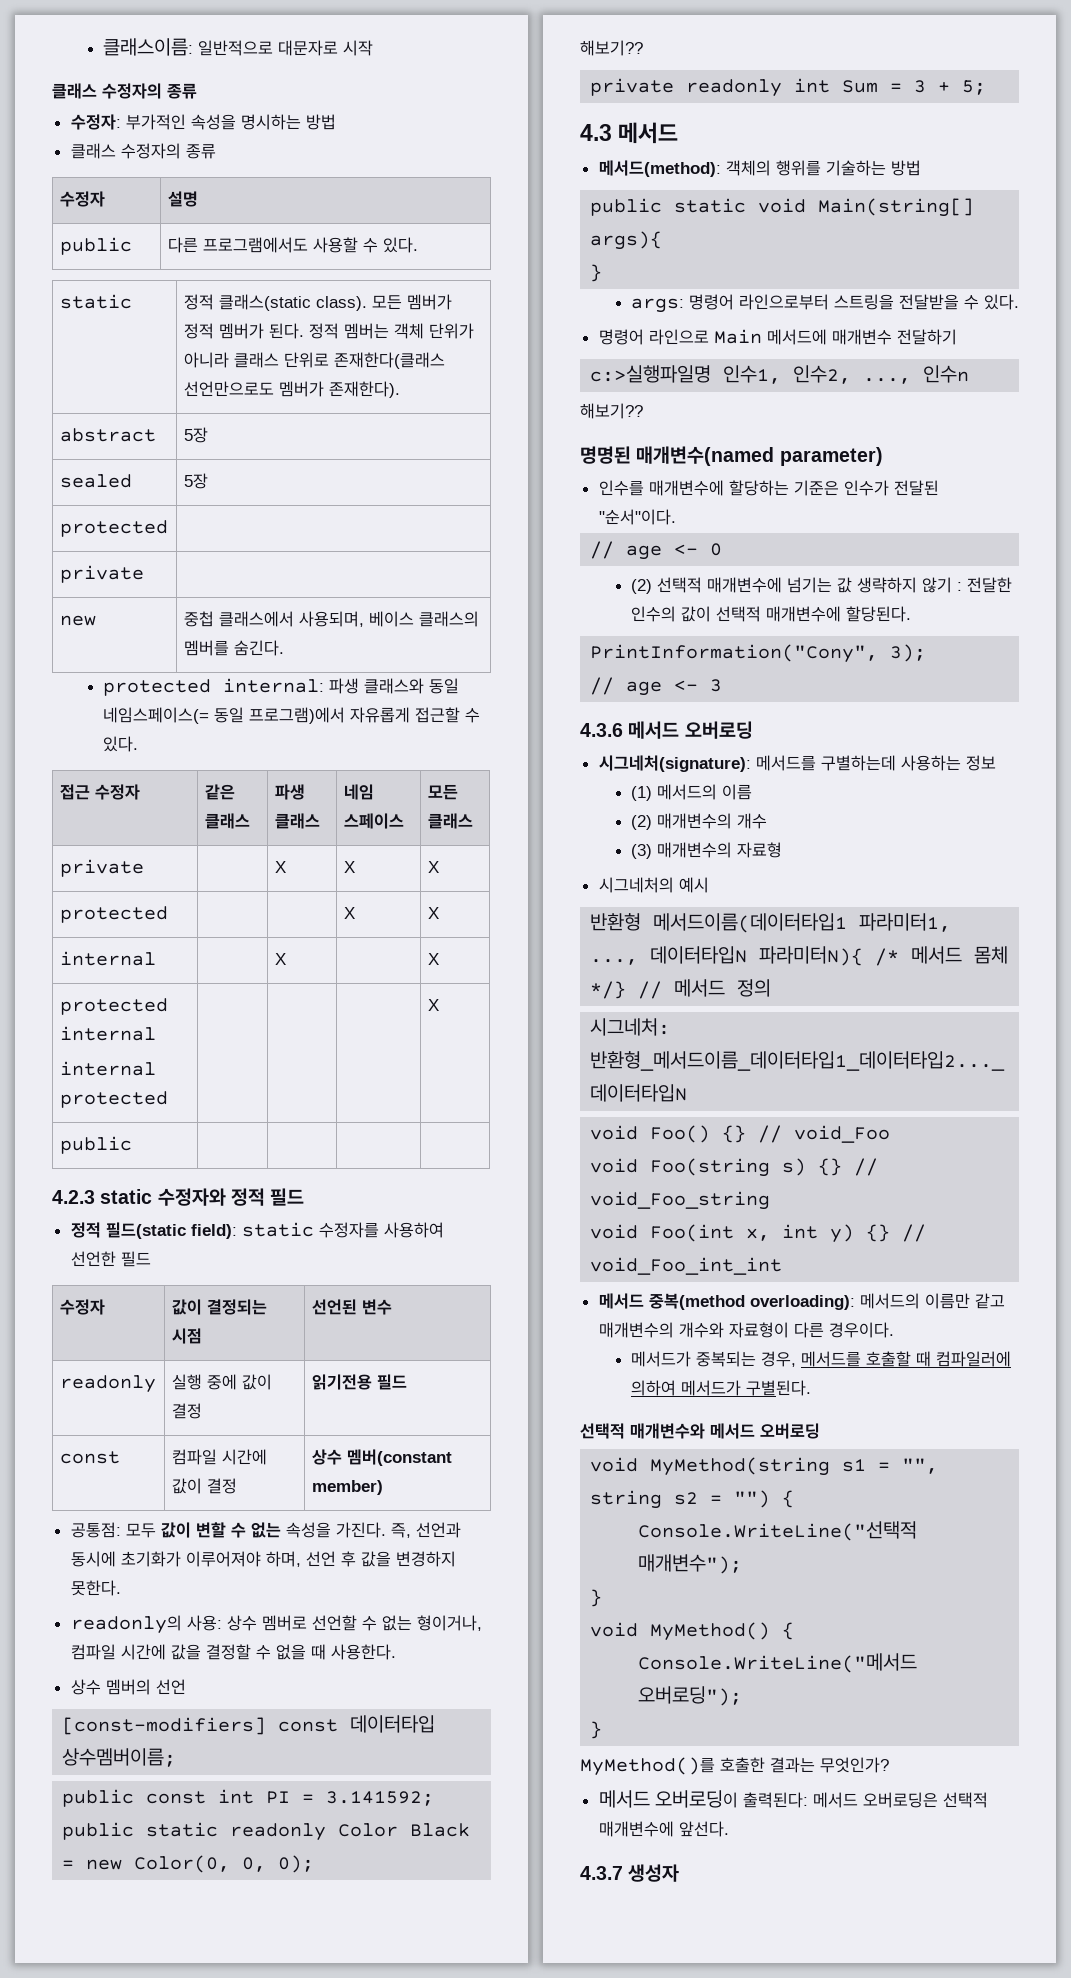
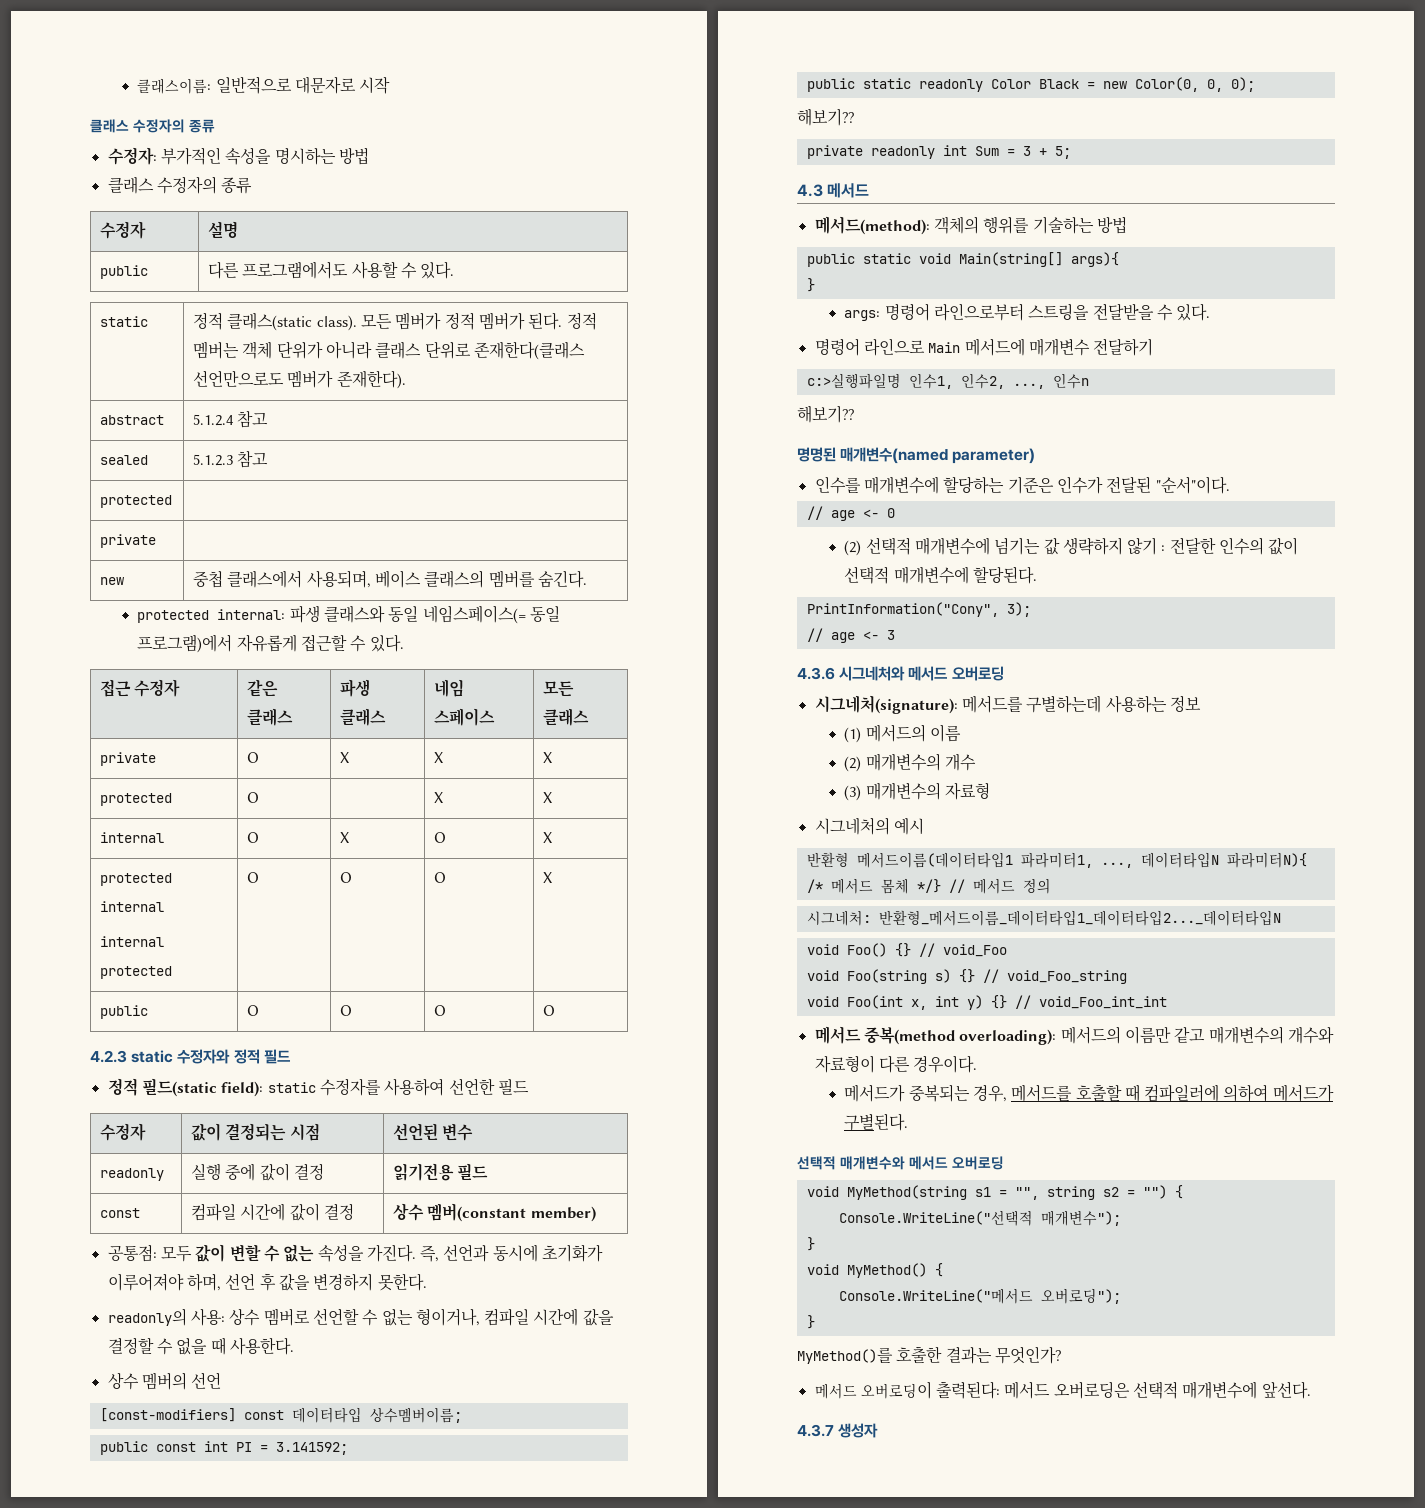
[183,427,208,443] 5장 -> [193,410,269,428] 5.1.2.4 참고
[183,473,208,489] 5장 -> [193,450,269,468] 5.1.2.3 참고
(144, 868) none -> [247,752,260,763] O
(168, 914) none -> [247,792,260,803] O
[274,953,286,965] | X | -> [247,832,260,843] [340,832,351,843] [434,832,447,843] O | X | O
(168, 1099) | | -> [247,872,260,883] [340,872,353,883] [434,872,447,883] O | O | O
(132, 1145) | | | -> [247,1005,260,1016] [340,1005,353,1016] [434,1005,447,1016] [543,1005,556,1016] O | O | O | O
(623, 730) none -> [839,666,906,681] 시그네처와

